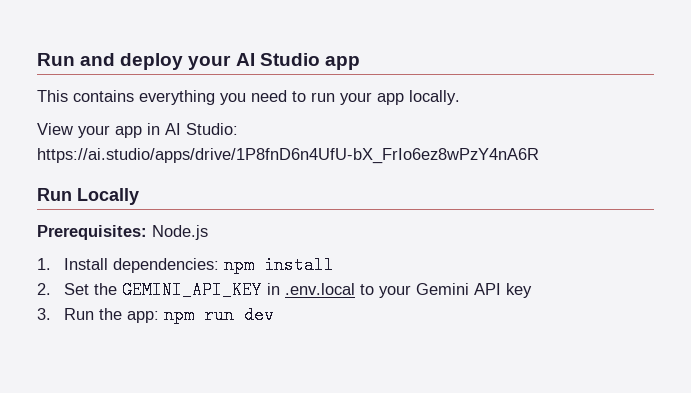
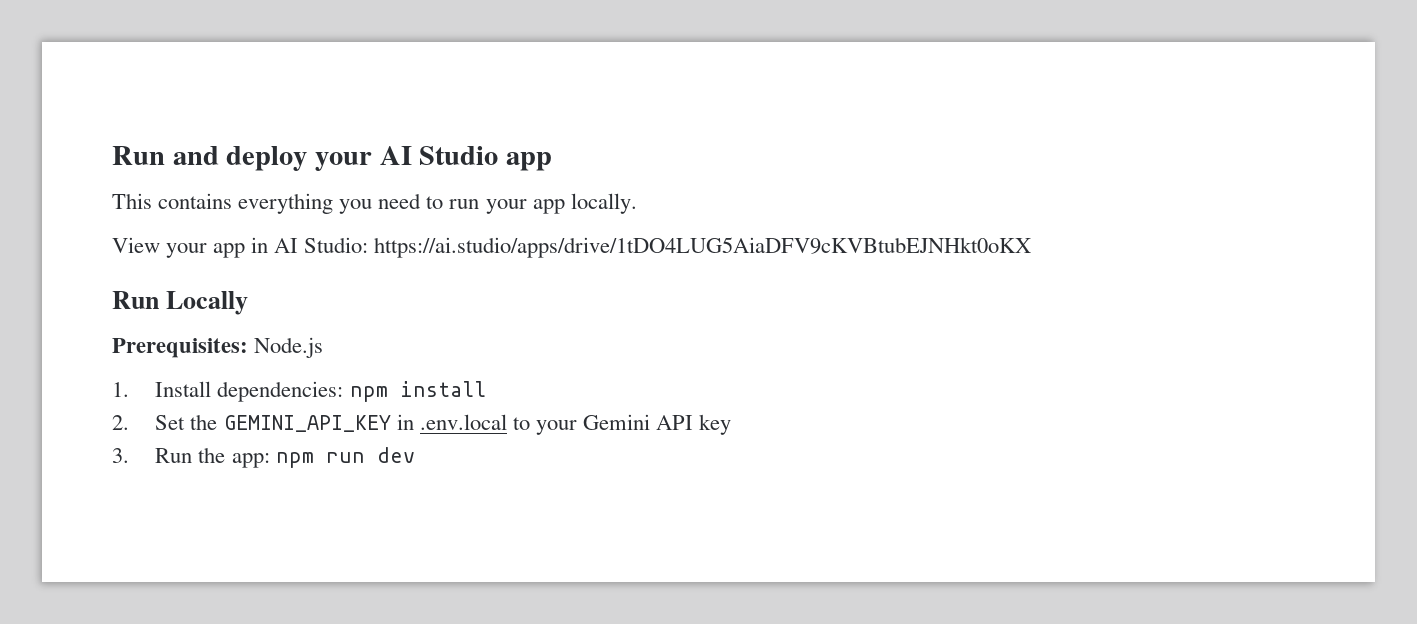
[37,148,539,164] https://ai.studio/apps/drive/1P8fnD6n4UfU-bX_FrIo6ez8wPzY4nA6R -> [374,237,1032,258] https://ai.studio/apps/drive/1tDO4LUG5AiaDFV9cKVBtubEJNHkt0oKX

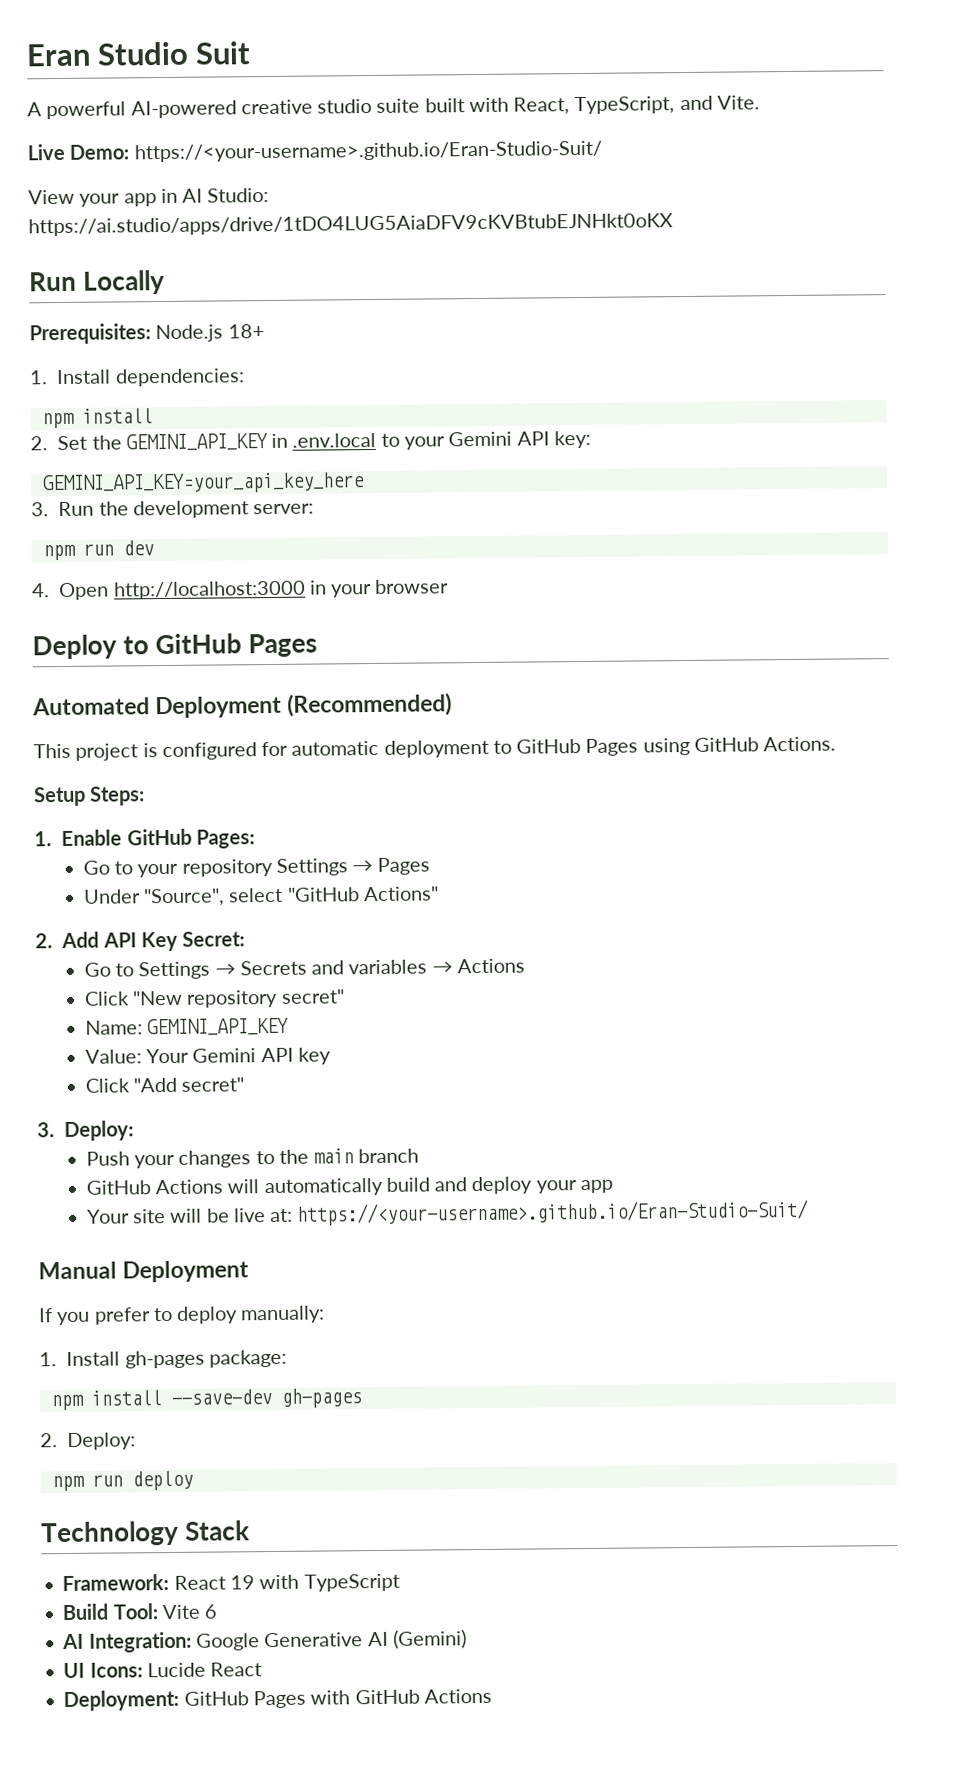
[112,146,553,171] [112,193,637,214] Run and deploy your AI Studio app // This contains everything you need to run your app locally. -> [26,41,252,67] [27,95,760,120] [27,140,602,163] Eran Studio Suit // A powerful AI-powered creative studio suite built with React, TypeScript, and Vite. // Live Demo: https://<your-username>.github.io/Eran-Studio-Suit/
(324, 347) none -> [227,324,265,339] 18+
(344, 391) none -> (245, 377) //
[699,414,732,435] key -> [553,430,591,449] [41,472,365,495] key: // GEMINI_API_KEY=your_api_key_here
[231,453,270,468] app: -> [132,500,315,519] development server: //
(415, 455) none -> [32,579,450,601] [32,633,318,660] [32,692,453,719] [33,736,837,761] [33,786,146,807] [34,828,255,849] [82,857,431,878] [82,886,439,907] [35,931,246,952] [83,958,525,980] [83,989,345,1008] [84,1017,290,1037] [84,1047,331,1065] [84,1077,245,1093] [37,1120,135,1141] [85,1148,420,1169] [85,1176,613,1197] [86,1199,810,1226] [38,1260,250,1283] [38,1305,326,1326] [39,1349,287,1369] [50,1388,362,1411] [40,1432,137,1450] [51,1470,193,1492] [41,1520,251,1547] [62,1573,400,1592] [62,1603,218,1621] [62,1629,467,1653] [63,1662,263,1679] [63,1688,492,1712] // 4. Open http://localhost:3000 in your browser // Deploy to GitHub Pages // Automated Deployment (Recommended) // This project is configured for automatic deployment to GitHub Pages using GitHub Actions. // Setup Steps: // 1. Enable GitHub Pages: // Go to your repository Settings → Pages // Under "Source", select "GitHub Actions" // 2. Add API Key Secret: // Go to Settings → Secrets and variables → Actions // Click "New repository secret" // Name: GEMINI_API_KEY // Value: Your Gemini API key // Click "Add secret" // 3. Deploy: // Push your changes to the main branch // GitHub Actions will automatically build and deploy your app // Your site will be live at: https://<your-username>.github.io/Eran-Studio-Suit/ // Manual Deployment // If you prefer to deploy manually: // 1. Install gh-pages package: // npm install --save-dev gh-pages // 2. Deploy: // npm run deploy // Technology Stack // Framework: React 19 with TypeScript // Build Tool: Vite 6 // AI Integration: Google Generative AI (Gemini) // UI Icons: Lucide React // Deployment: GitHub Pages with GitHub Actions

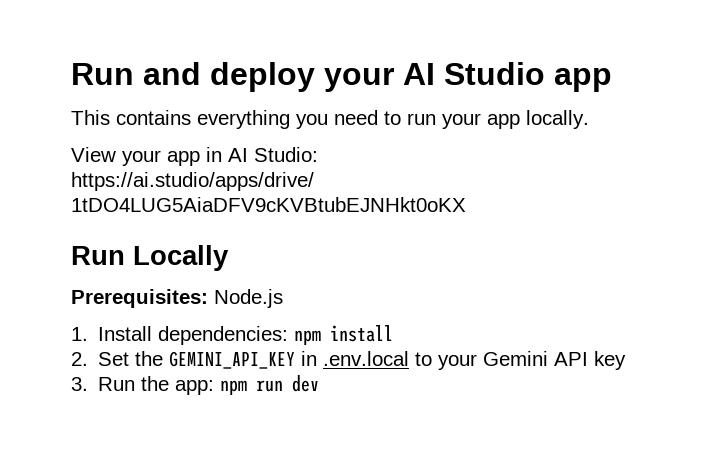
[26,41,252,67] [27,95,760,120] [27,140,602,163] Eran Studio Suit // A powerful AI-powered creative studio suite built with React, TypeScript, and Vite. // Live Demo: https://<your-username>.github.io/Eran-Studio-Suit/ -> [71,62,612,92] [71,110,589,129] Run and deploy your AI Studio app // This contains everything you need to run your app locally.
[227,324,265,339] 18+ -> (283, 298) none
(245, 377) // -> (289, 335) none
[553,430,591,449] [41,472,365,495] key: // GEMINI_API_KEY=your_api_key_here -> [594,351,627,370] key
[132,500,315,519] development server: // -> [175,380,215,395] app:
[32,579,450,601] [32,633,318,660] [32,692,453,719] [33,736,837,761] [33,786,146,807] [34,828,255,849] [82,857,431,878] [82,886,439,907] [35,931,246,952] [83,958,525,980] [83,989,345,1008] [84,1017,290,1037] [84,1047,331,1065] [84,1077,245,1093] [37,1120,135,1141] [85,1148,420,1169] [85,1176,613,1197] [86,1199,810,1226] [38,1260,250,1283] [38,1305,326,1326] [39,1349,287,1369] [50,1388,362,1411] [40,1432,137,1450] [51,1470,193,1492] [41,1520,251,1547] [62,1573,400,1592] [62,1603,218,1621] [62,1629,467,1653] [63,1662,263,1679] [63,1688,492,1712] // 4. Open http://localhost:3000 in your browser // Deploy to GitHub Pages // Automated Deployment (Recommended) // This project is configured for automatic deployment to GitHub Pages using GitHub Actions. // Setup Steps: // 1. Enable GitHub Pages: // Go to your repository Settings → Pages // Under "Source", select "GitHub Actions" // 2. Add API Key Secret: // Go to Settings → Secrets and variables → Actions // Click "New repository secret" // Name: GEMINI_API_KEY // Value: Your Gemini API key // Click "Add secret" // 3. Deploy: // Push your changes to the main branch // GitHub Actions will automatically build and deploy your app // Your site will be live at: https://<your-username>.github.io/Eran-Studio-Suit/ // Manual Deployment // If you prefer to deploy manually: // 1. Install gh-pages package: // npm install --save-dev gh-pages // 2. Deploy: // npm run deploy // Technology Stack // Framework: React 19 with TypeScript // Build Tool: Vite 6 // AI Integration: Google Generative AI (Gemini) // UI Icons: Lucide React // Deployment: GitHub Pages with GitHub Actions -> (320, 383) none

